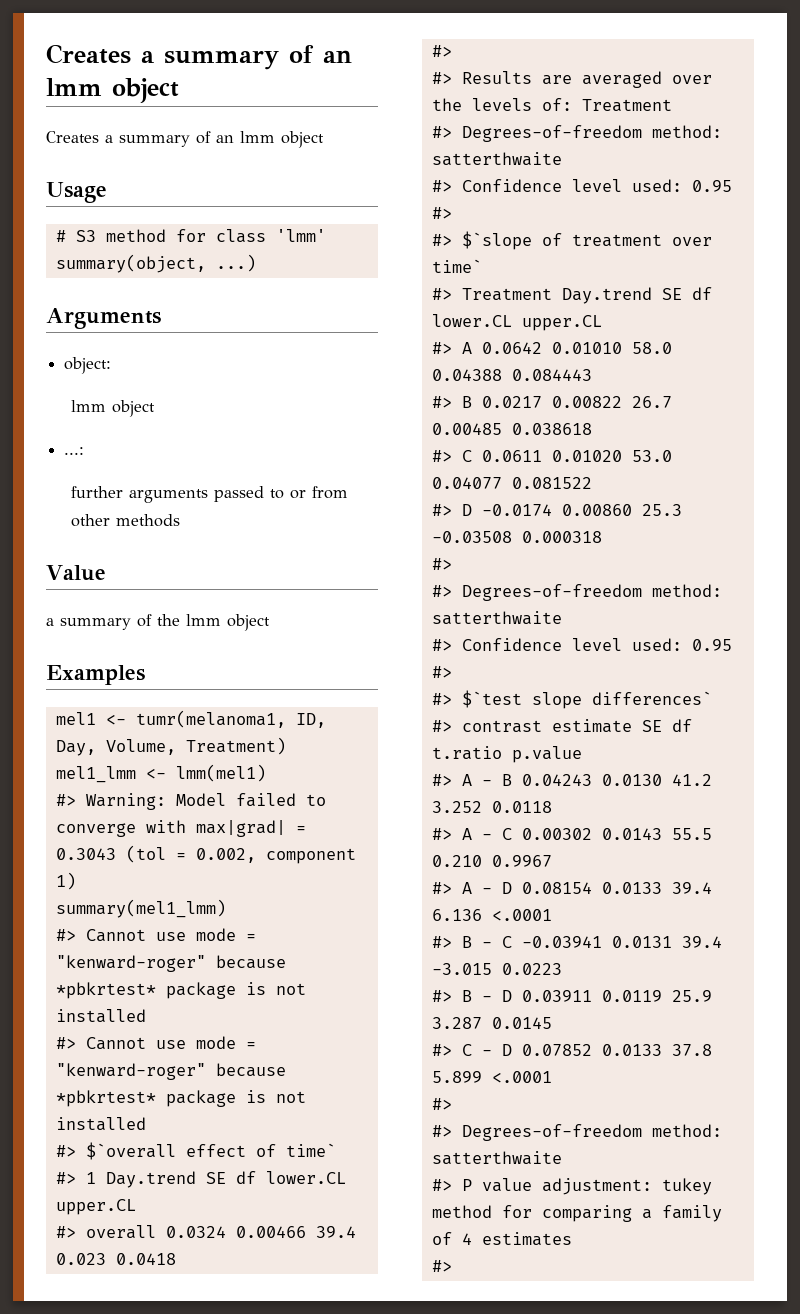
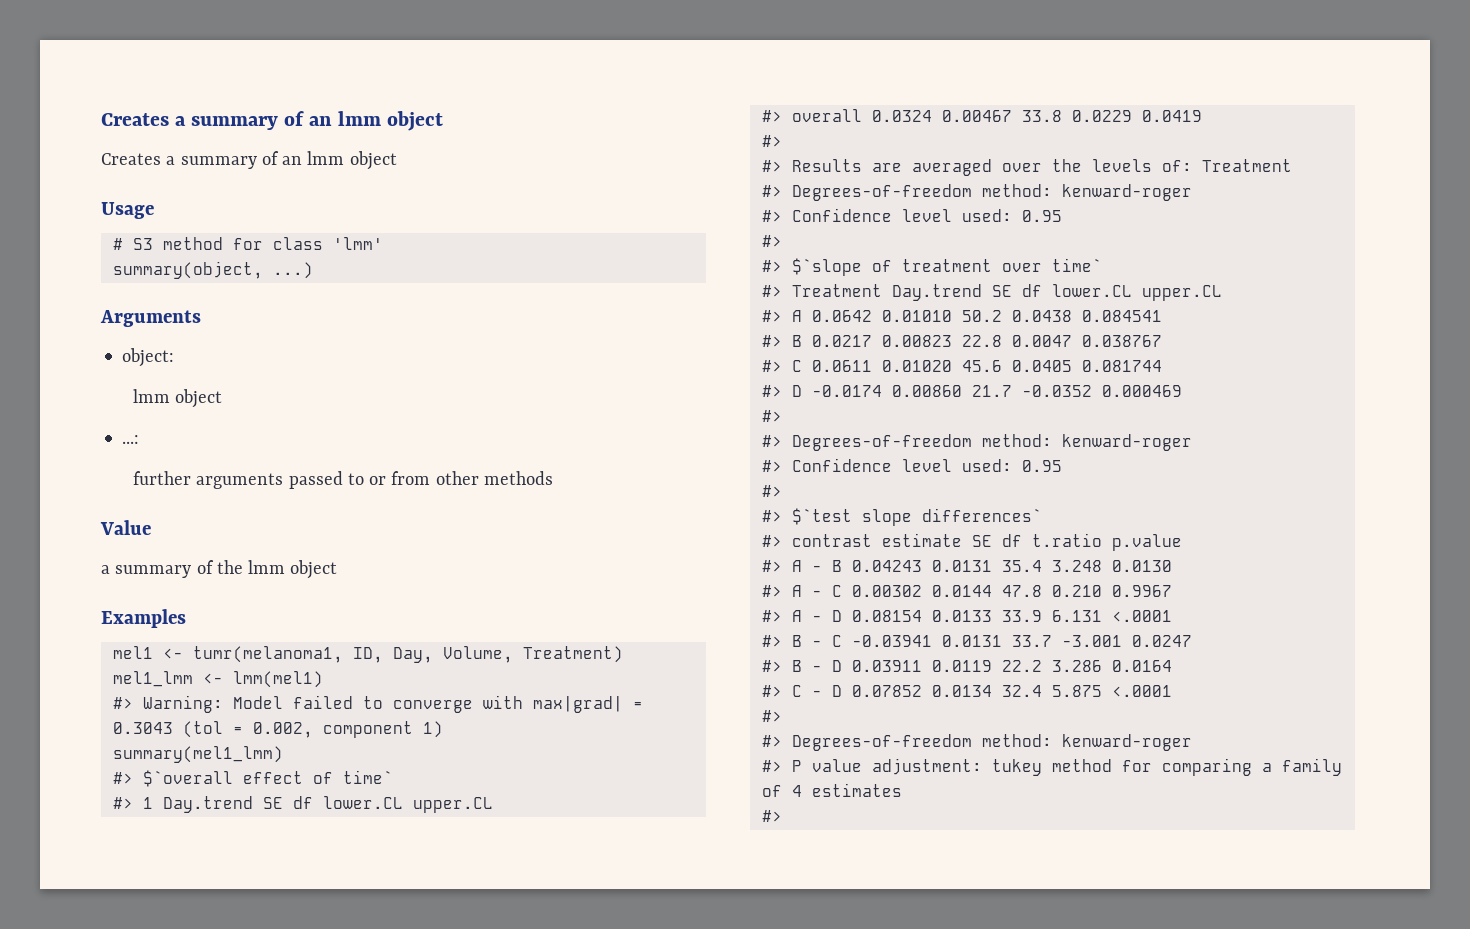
[55,928,256,942] [55,955,286,972] [55,982,306,999] [55,1009,146,1023] [55,1036,256,1050] [55,1063,286,1080] [55,1090,306,1107] [55,1117,146,1131] // #> Cannot use mode = "kenward-roger" because *pbkrtest* package is not installed // #> Cannot use mode = "kenward-roger" because *pbkrtest* package is not installed -> (283, 754) none
[235,1226,356,1238] [55,1253,176,1265] 0.00466 39.4 0.023 0.0418 -> [941,110,1202,122] 0.00467 33.8 0.0229 0.0419
[431,152,562,166] satterthwaite -> [1061,184,1192,201] kenward-roger
[631,342,672,354] [431,369,592,381] 58.0 0.04388 0.084443 -> [961,310,1162,322] 50.2 0.0438 0.084541
[551,396,672,408] [431,423,592,435] 0.00822 26.7 0.00485 0.038618 -> [881,335,1162,347] 0.00823 22.8 0.0047 0.038767
[631,450,672,462] [431,477,592,489] 53.0 0.04077 0.081522 -> [961,360,1162,372] 45.6 0.0405 0.081744
[641,504,682,516] [431,531,602,543] [431,558,452,570] [431,584,722,601] [431,611,562,625] 25.3 -0.03508 0.000318 // #> // #> Degrees-of-freedom method: satterthwaite -> [971,385,1182,397] [761,410,782,422] [761,434,1192,451] 21.7 -0.0352 0.000469 // #> // #> Degrees-of-freedom method: kenward-roger
[601,774,712,786] [431,801,552,813] 0.0130 41.2 3.252 0.0118 -> [931,560,1172,572] 0.0131 35.4 3.248 0.0130
[601,828,712,840] 0.0143 55.5 -> [931,585,1042,597] 0.0144 47.8
[671,882,712,894] [431,909,482,921] 39.4 6.136 -> [1001,610,1102,622] 33.9 6.131
[681,936,722,948] [431,963,562,975] 39.4 -3.015 0.0223 -> [1011,635,1192,647] 33.7 -3.001 0.0247
[671,990,712,1002] [431,1017,552,1029] 25.9 3.287 0.0145 -> [1001,660,1172,672] 22.2 3.286 0.0164
[601,1044,712,1056] [431,1071,482,1083] 0.0133 37.8 5.899 -> [931,685,1102,697] 0.0134 32.4 5.875
[431,1151,562,1165] satterthwaite -> [1061,734,1192,751] kenward-roger

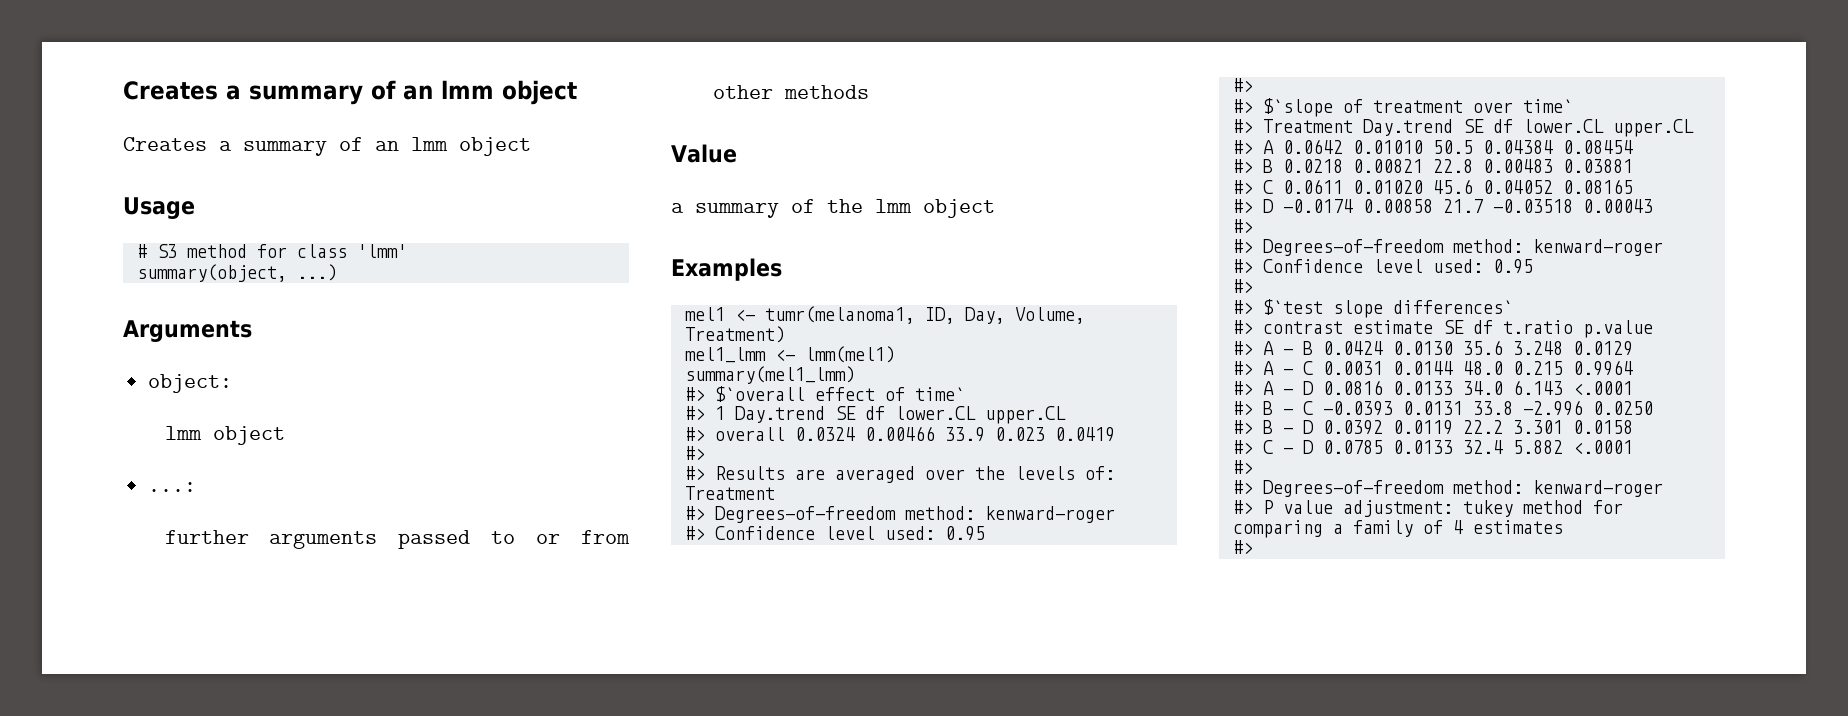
[112,695,643,713] [112,721,443,738] // #> Warning: Model failed to converge with max|grad| = 0.3043 (tol = 0.002, component 1) -> (895, 354) none
[941,110,1132,122] 0.00467 33.8 0.0229 -> [864,426,1045,442] 0.00466 33.9 0.023
[961,310,1162,322] [761,335,1162,347] 50.2 0.0438 0.084541 // #> B 0.0217 0.00823 22.8 0.0047 0.038767 -> [1432,140,1633,154] [1232,159,1633,173] 50.5 0.04384 0.08454 // #> B 0.0218 0.00821 22.8 0.00483 0.03881
[1011,360,1162,372] 0.0405 0.081744 -> [1482,179,1633,194] 0.04052 0.08165
[891,385,1182,397] 0.00860 21.7 -0.0352 0.000469 -> [1362,199,1653,213] 0.00858 21.7 -0.03518 0.00043
[851,560,1172,572] 0.04243 0.0131 35.4 3.248 0.0130 -> [1322,340,1633,356] 0.0424 0.0130 35.6 3.248 0.0129
[851,585,1172,597] 0.00302 0.0144 47.8 0.210 0.9967 -> [1322,360,1633,376] 0.0031 0.0144 48.0 0.215 0.9964
[851,610,1102,622] 0.08154 0.0133 33.9 6.131 -> [1322,380,1563,395] 0.0816 0.0133 34.0 6.143
[851,635,1192,647] -0.03941 0.0131 33.7 -3.001 0.0247 -> [1322,400,1653,416] -0.0393 0.0131 33.8 -2.996 0.0250
[851,660,922,672] 0.03911 -> [1322,420,1383,435] 0.0392
[1051,660,1172,672] 3.286 0.0164 -> [1512,420,1633,434] 3.301 0.0158
[851,685,1102,697] 0.07852 0.0134 32.4 5.875 -> [1322,440,1563,454] 0.0785 0.0133 32.4 5.882

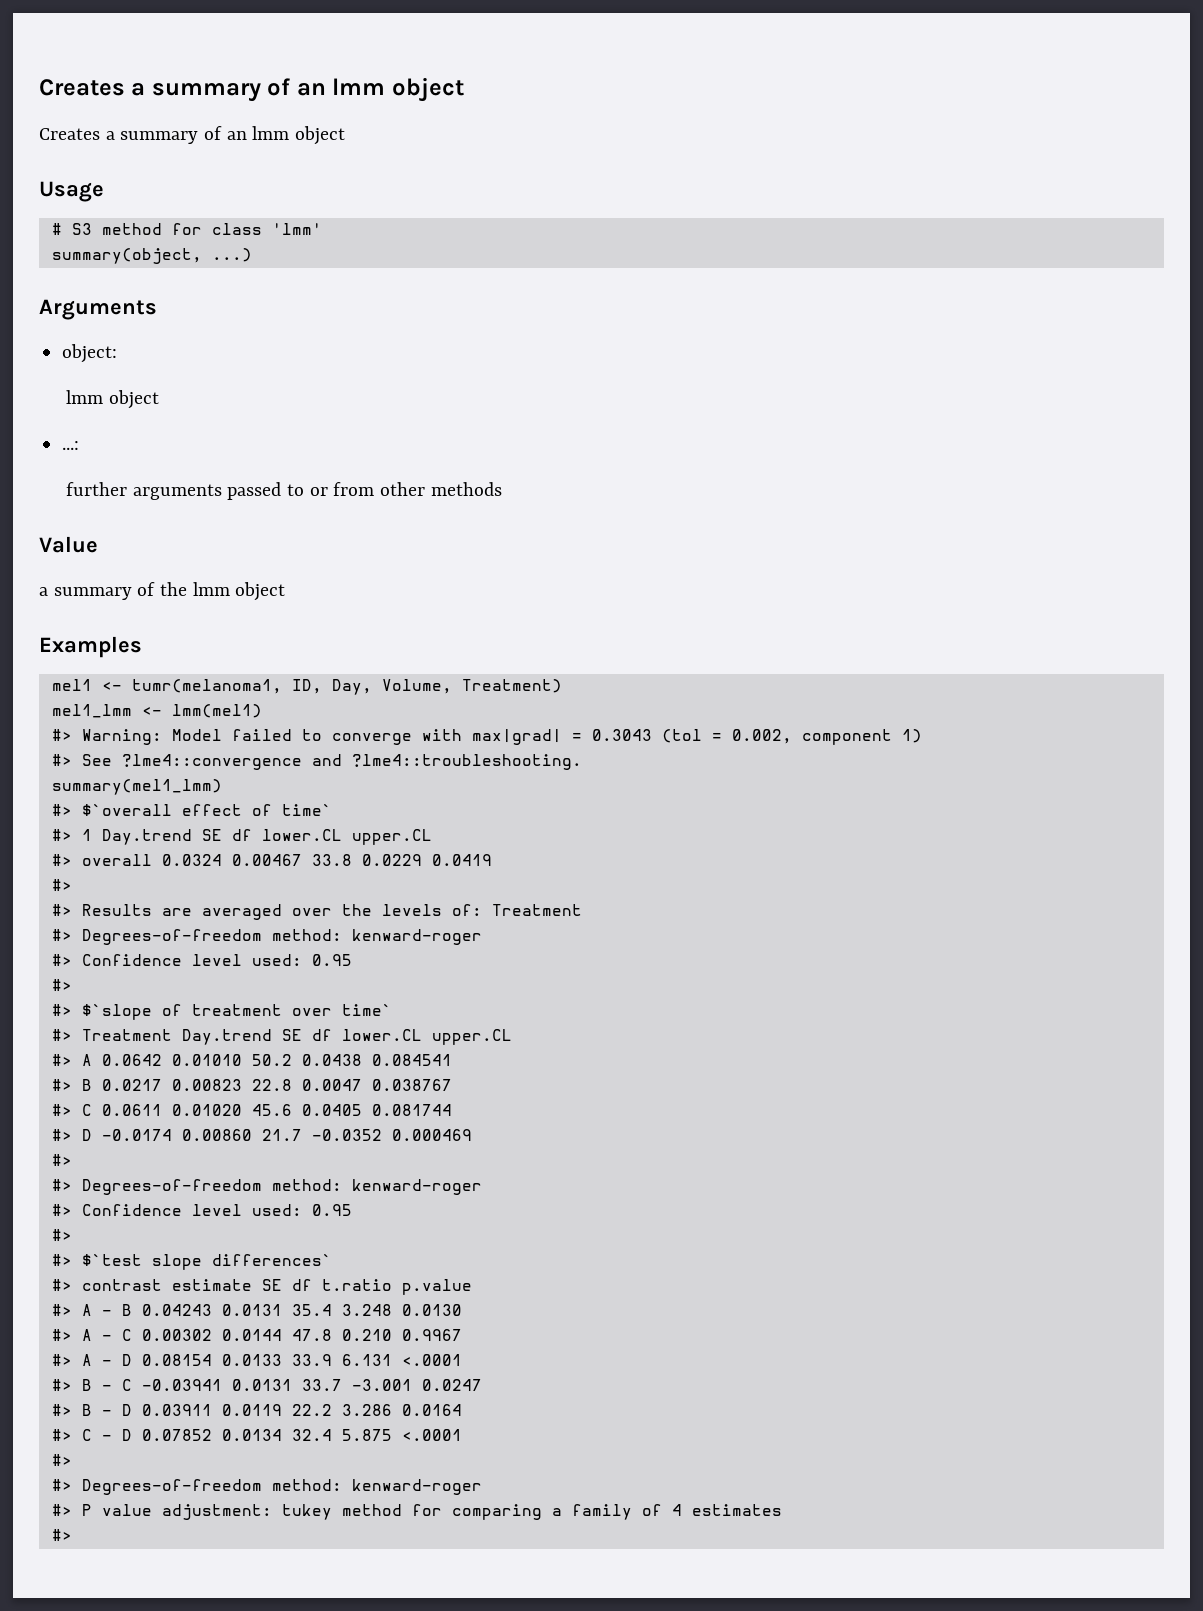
(895, 354) none -> [51,729,922,745] [51,754,582,770] // #> Warning: Model failed to converge with max|grad| = 0.3043 (tol = 0.002, component 1) // #> See ?lme4::convergence and ?lme4::troubleshooting.
[864,426,1045,442] 0.00466 33.9 0.023 -> [231,854,422,866] 0.00467 33.8 0.0229
[1432,140,1633,154] [1232,159,1633,173] 50.5 0.04384 0.08454 // #> B 0.0218 0.00821 22.8 0.00483 0.03881 -> [251,1054,452,1066] [51,1079,452,1091] 50.2 0.0438 0.084541 // #> B 0.0217 0.00823 22.8 0.0047 0.038767
[1482,179,1633,194] 0.04052 0.08165 -> [301,1104,452,1116] 0.0405 0.081744
[1362,199,1653,213] 0.00858 21.7 -0.03518 0.00043 -> [181,1129,472,1141] 0.00860 21.7 -0.0352 0.000469
[1322,340,1633,356] 0.0424 0.0130 35.6 3.248 0.0129 -> [141,1304,462,1316] 0.04243 0.0131 35.4 3.248 0.0130
[1322,360,1633,376] 0.0031 0.0144 48.0 0.215 0.9964 -> [141,1329,462,1341] 0.00302 0.0144 47.8 0.210 0.9967
[1322,380,1563,395] 0.0816 0.0133 34.0 6.143 -> [141,1354,392,1366] 0.08154 0.0133 33.9 6.131
[1322,400,1653,416] -0.0393 0.0131 33.8 -2.996 0.0250 -> [141,1379,482,1391] -0.03941 0.0131 33.7 -3.001 0.0247
[1322,420,1383,435] 0.0392 -> [141,1404,212,1416] 0.03911
[1512,420,1633,434] 3.301 0.0158 -> [341,1404,462,1416] 3.286 0.0164
[1322,440,1563,454] 0.0785 0.0133 32.4 5.882 -> [141,1429,392,1441] 0.07852 0.0134 32.4 5.875

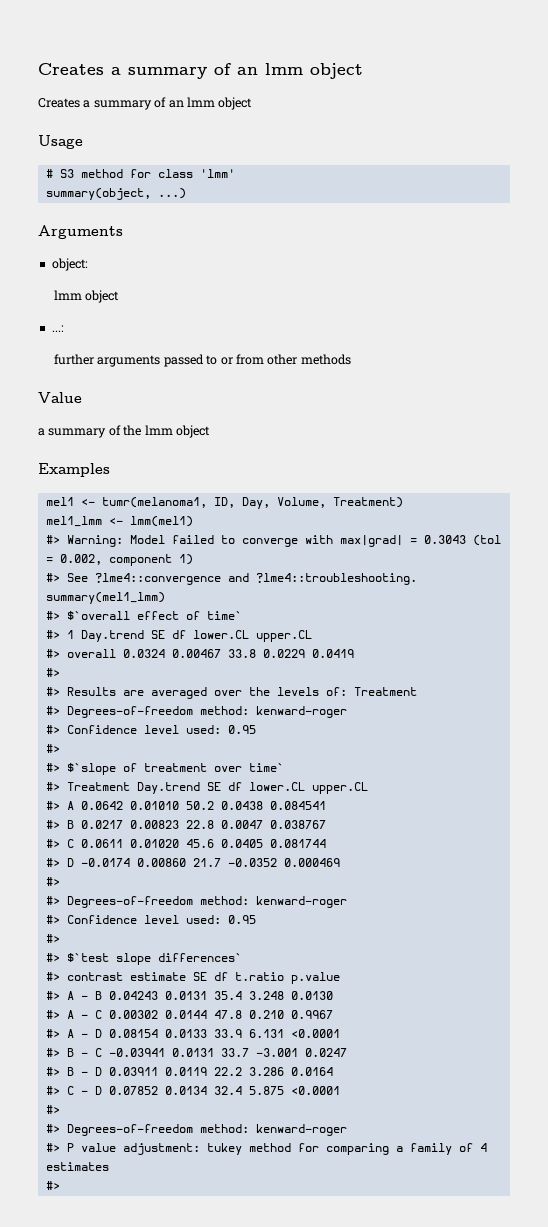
[401,1354,462,1366] <.0001 -> [290,1029,340,1038] <0.0001
[401,1429,462,1441] <.0001 -> [290,1086,340,1095] <0.0001

